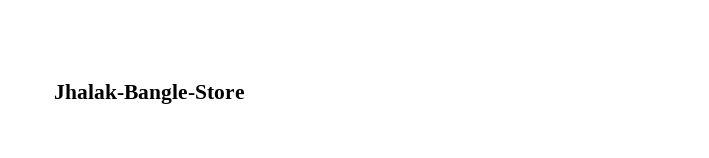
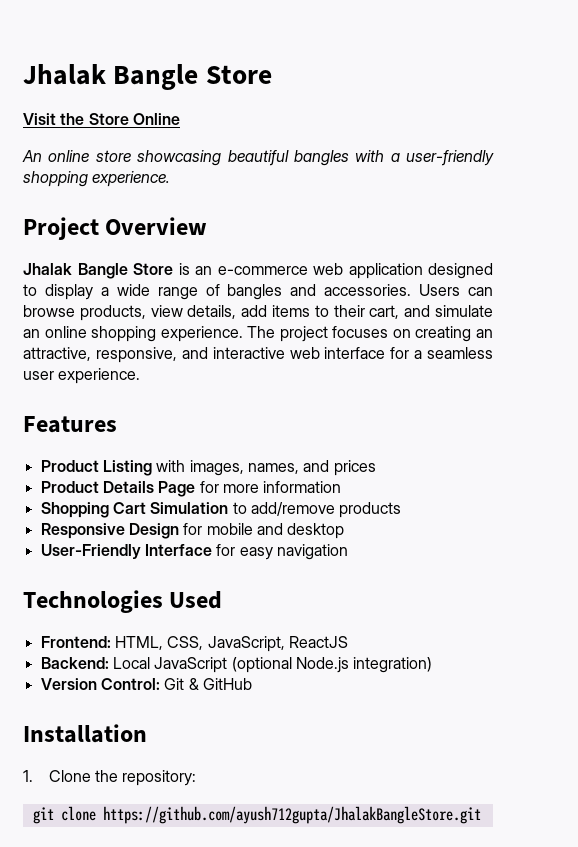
[54,84,245,104] Jhalak-Bangle-Store -> [23,64,272,90] [23,113,180,125] [22,150,494,166] [23,171,171,187] [23,217,208,240] [23,263,493,279] [23,284,493,300] [23,305,494,321] [23,326,493,342] [23,347,493,363] [23,368,141,384] [23,416,117,433] [40,460,376,476] [40,481,342,497] [40,502,402,518] [40,523,345,539] [40,544,348,560] [23,590,223,613] [40,636,348,652] [40,657,433,673] [40,678,252,690] [23,724,147,743] [23,770,197,786] [32,806,481,824] Jhalak Bangle Store // Visit the Store Online // An online store showcasing beautiful bangles with a user-friendly shopping experience. // Project Overview // Jhalak Bangle Store is an e-commerce web application designed to display a wide range of bangles and accessories. Users can browse products, view details, add items to their cart, and simulate an online shopping experience. The project focuses on creating an attractive, responsive, and interactive web interface for a seamless user experience. // Features // Product Listing with images, names, and prices // Product Details Page for more information // Shopping Cart Simulation to add/remove products // Responsive Design for mobile and desktop // User-Friendly Interface for easy navigation // Technologies Used // Frontend: HTML, CSS, JavaScript, ReactJS // Backend: Local JavaScript (optional Node.js integration) // Version Control: Git & GitHub // Installation // 1. Clone the repository: // git clone https://github.com/ayush712gupta/JhalakBangleStore.git

